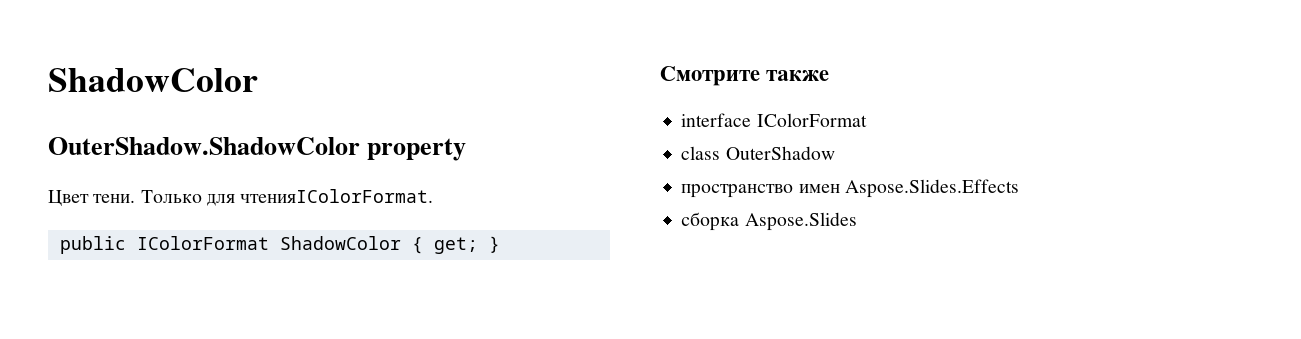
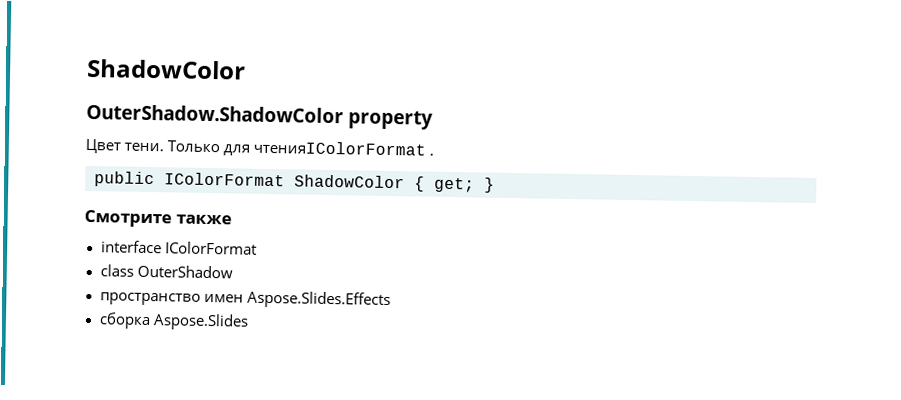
[240,189,434,203] чтенияIColorFormat. -> [253,140,435,156] чтенияIColorFormat .

